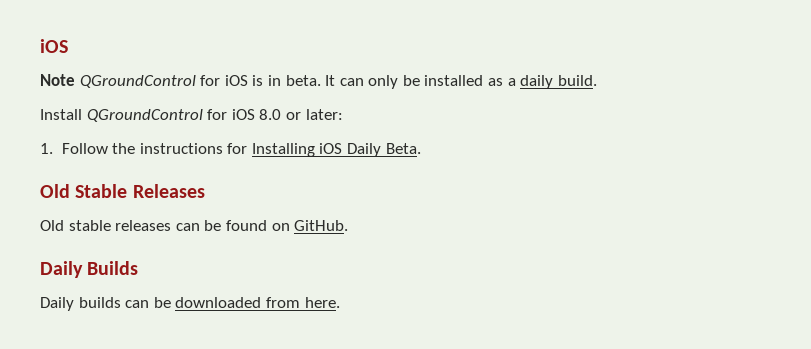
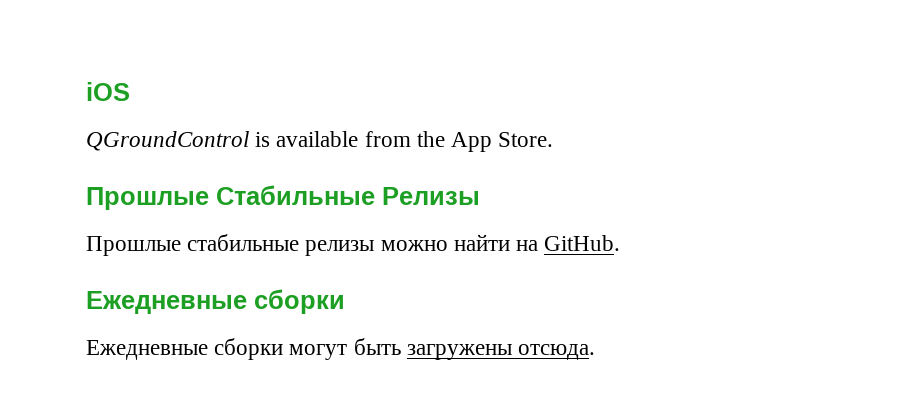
[40,74,597,89] [40,109,343,122] [40,143,421,157] [40,184,205,198] [40,220,349,231] [40,261,139,278] [40,297,340,311] Note QGroundControl for iOS is in beta. It can only be installed as a daily build. // Install QGroundControl for iOS 8.0 or later: // 1. Follow the instructions for Installing iOS Daily Beta. // Old Stable Releases // Old stable releases can be found on GitHub. // Daily Builds // Daily builds can be downloaded from here. -> [86,131,554,152] [86,185,480,210] [86,234,621,256] [86,289,345,314] [86,338,596,360] QGroundControl is available from the App Store. // Прошлые Стабильные Релизы // Прошлые стабильные релизы можно найти на GitHub. // Ежедневные сборки // Ежедневные сборки могут быть загружены отсюда.

